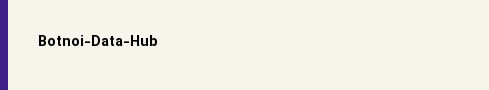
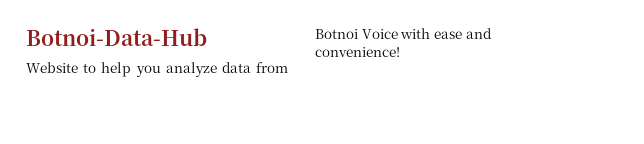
(158, 40) none -> [26,62,288,77] [315,28,492,39] [315,47,400,57] // Website to help you analyze data from Botnoi Voice with ease and convenience!

